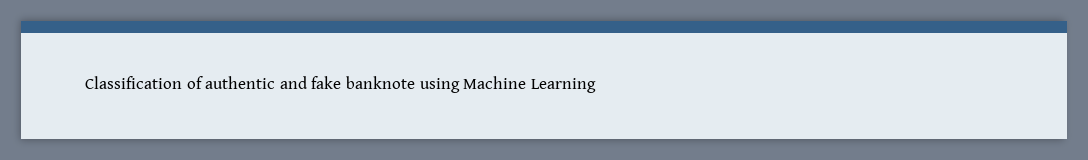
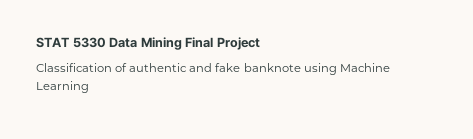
(85, 82) none -> [36,37,260,50] STAT 5330 Data Mining Final Project //

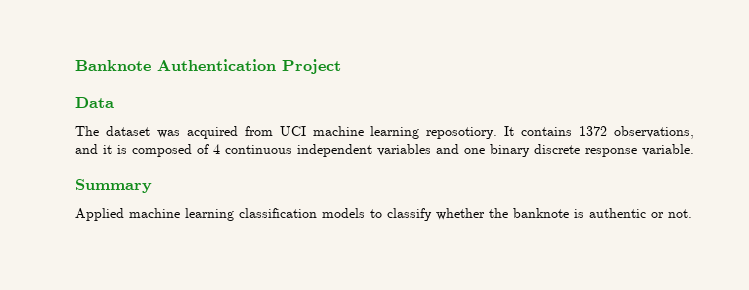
[36,37,260,50] [36,63,390,75] [36,81,89,93] STAT 5330 Data Mining Final Project // Classification of authentic and fake banknote using Machine Learning -> [75,59,341,74] [75,97,114,108] [75,126,695,139] [75,144,694,157] [75,179,152,193] [75,208,692,221] Banknote Authentication Project // Data // The dataset was acquired from UCI machine learning reposotiory. It contains 1372 observations, and it is composed of 4 continuous independent variables and one binary discrete response variable. // Summary // Applied machine learning classification models to classify whether the banknote is authentic or not.

